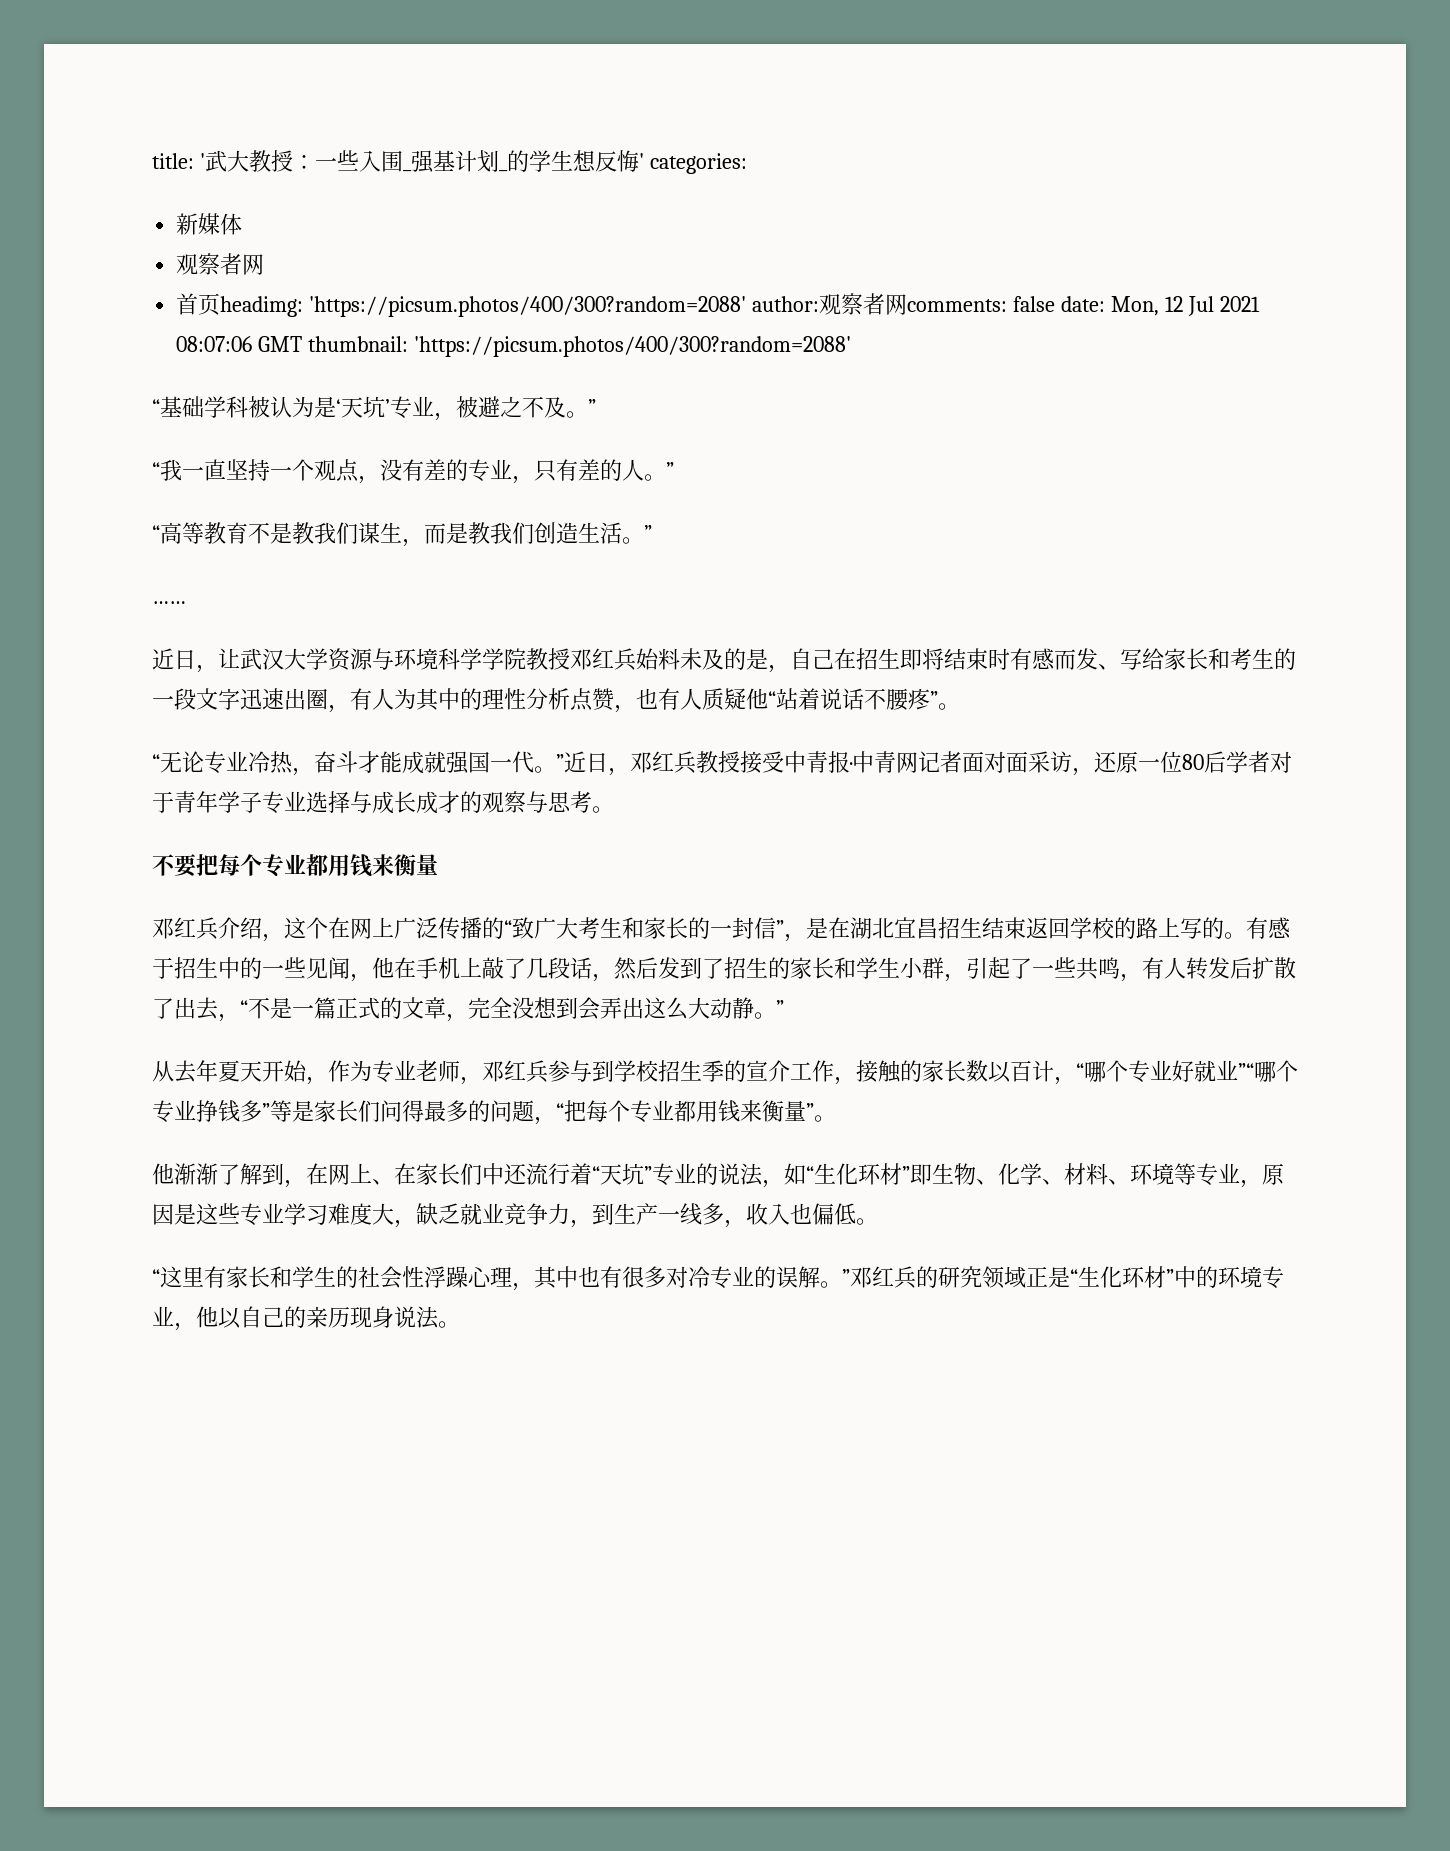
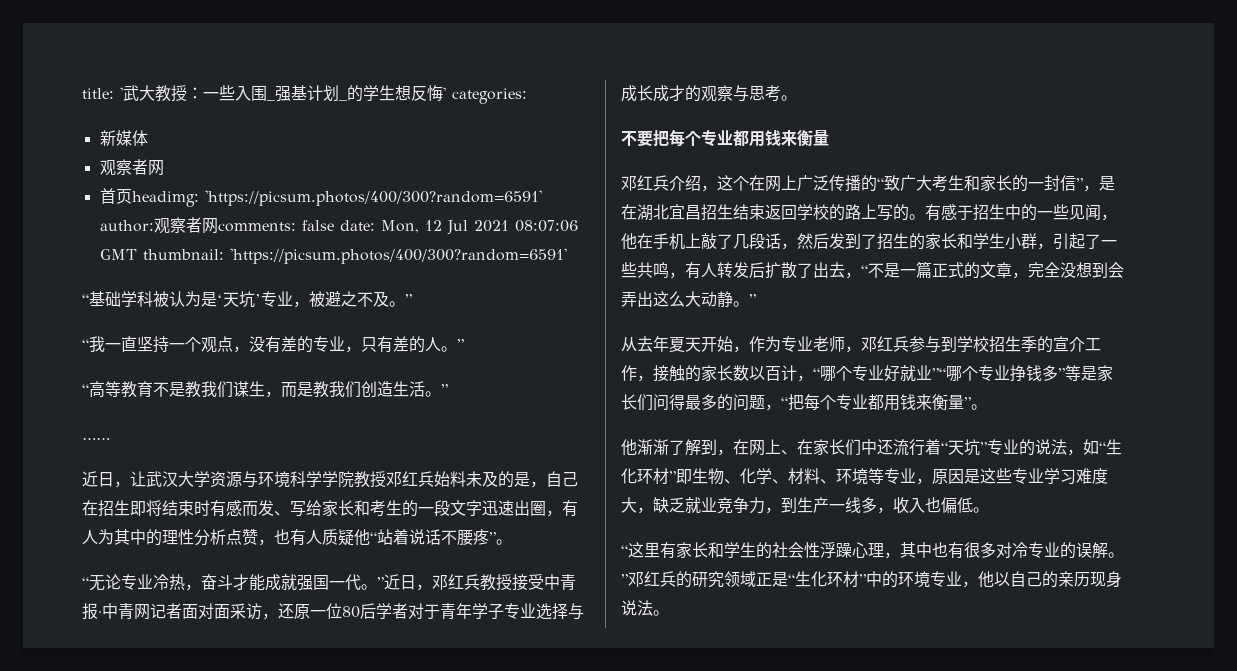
[309,296,747,317] 'https://picsum.photos/400/300?random=2088' -> [204,190,542,206] 'https://picsum.photos/400/300?random=6591'
[414,336,852,357] 'https://picsum.photos/400/300?random=2088' -> [229,248,567,264] 'https://picsum.photos/400/300?random=6591'

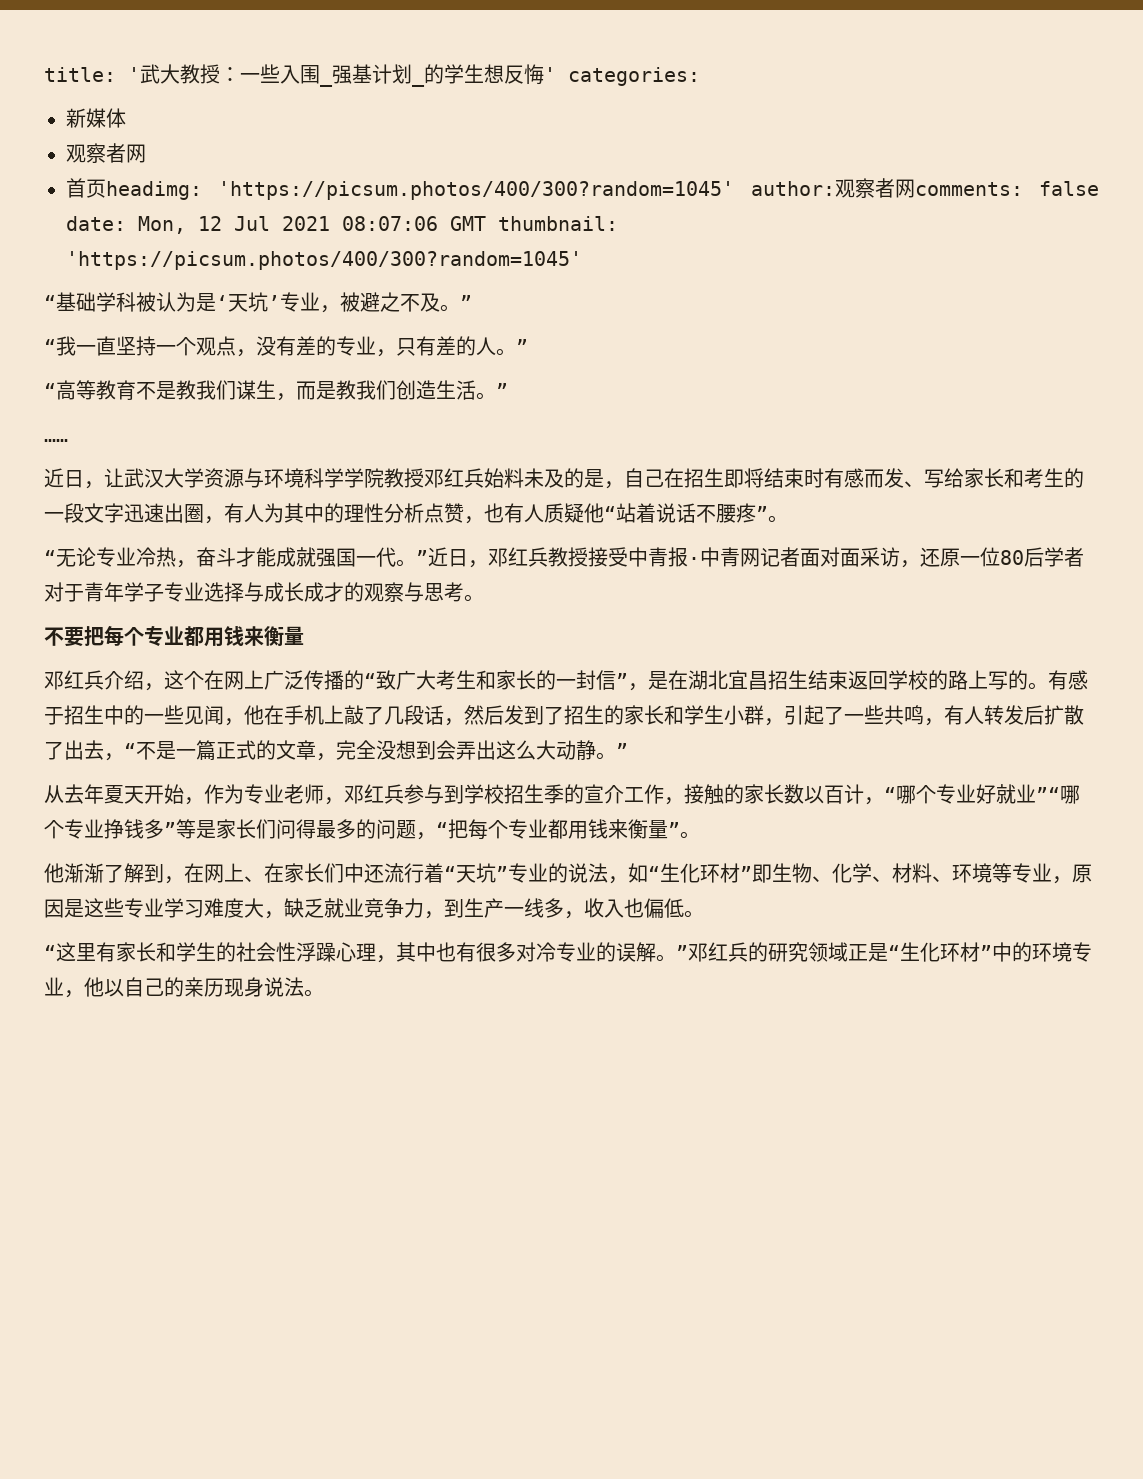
[204,190,542,206] 'https://picsum.photos/400/300?random=6591' -> [218,181,735,200] 'https://picsum.photos/400/300?random=1045'
[229,248,567,264] 'https://picsum.photos/400/300?random=6591' -> [66,251,582,270] 'https://picsum.photos/400/300?random=1045'

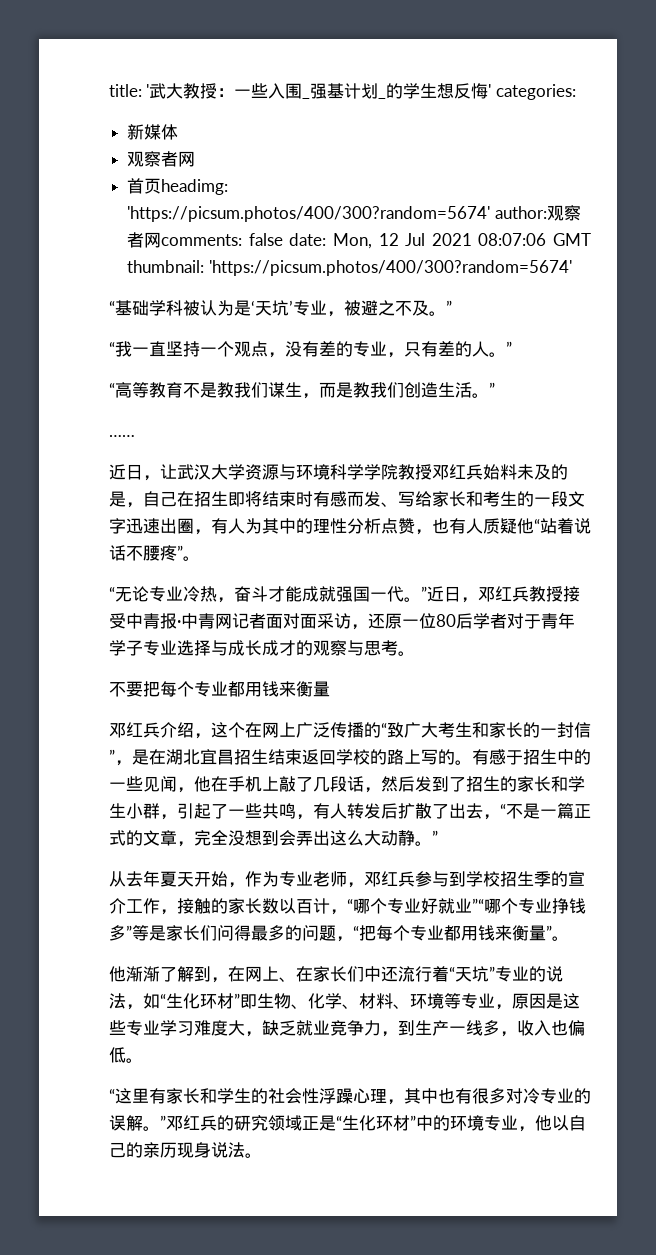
[218,181,735,200] 'https://picsum.photos/400/300?random=1045' -> [127,206,491,222] 'https://picsum.photos/400/300?random=5674'
[66,251,582,270] 'https://picsum.photos/400/300?random=1045' -> [208,260,572,276] 'https://picsum.photos/400/300?random=5674'

